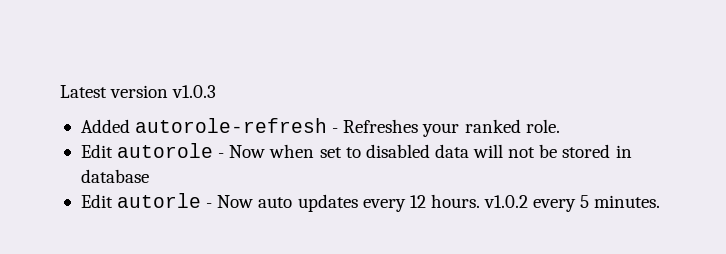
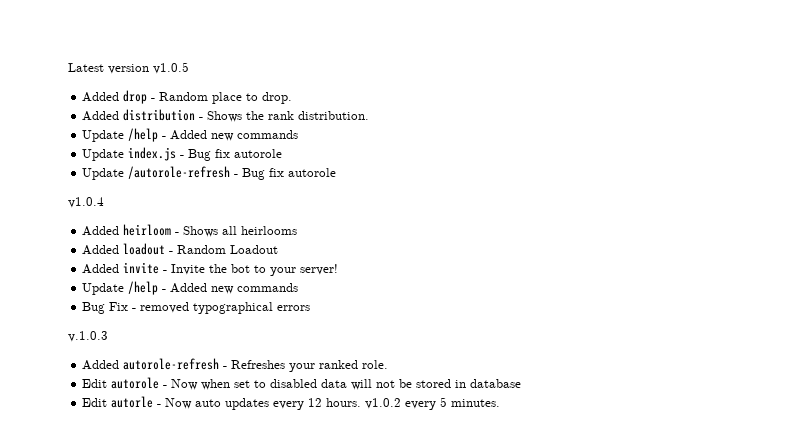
[172,85,217,98] v1.0.3 -> [153,62,189,74] [82,90,293,104] [82,109,370,122] [82,128,299,142] [82,147,283,161] [82,166,337,180] [68,197,104,208] [82,224,298,237] [82,243,279,255] [82,262,339,276] [82,281,299,295] [82,302,311,314] [68,331,108,342] v1.0.5 // Added drop - Random place to drop. // Added distribution - Shows the rank distribution. // Update /help - Added new commands // Update index.js - Bug fix autorole // Update /autorole-refresh - Bug fix autorole // v1.0.4 // Added heirloom - Shows all heirlooms // Added loadout - Random Loadout // Added invite - Invite the bot to your server! // Update /help - Added new commands // Bug Fix - removed typographical errors // v.1.0.3

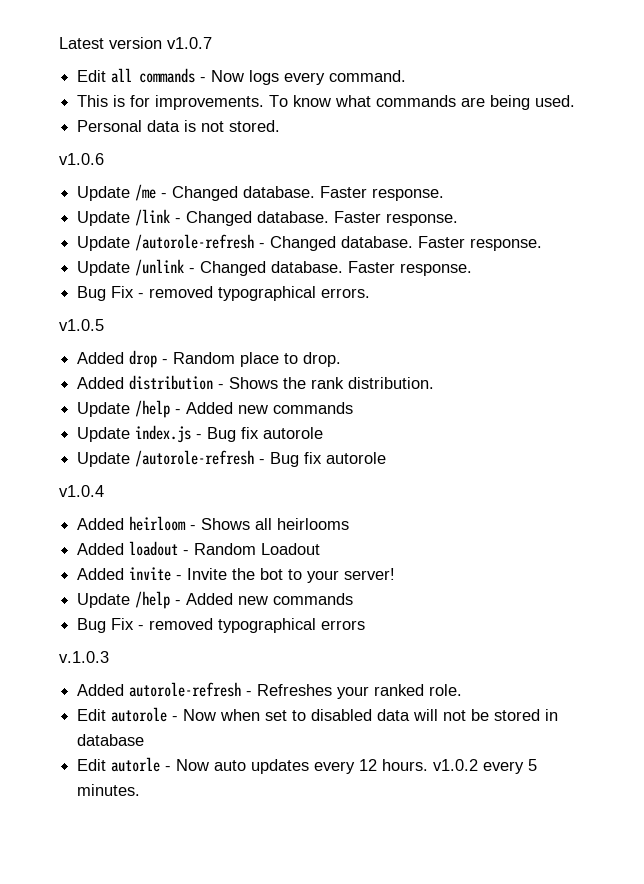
(149, 69) none -> [167,37,212,49] [77,68,407,85] [77,95,576,110] [77,120,281,132] [59,153,104,165] [77,184,445,201] [77,209,459,226] [77,234,543,251] [77,259,473,276] [77,286,371,301] v1.0.7 // Edit all commands - Now logs every command. // This is for improvements. To know what commands are being used. // Personal data is not stored. // v1.0.6 // Update /me - Changed database. Faster response. // Update /link - Changed database. Faster response. // Update /autorole-refresh - Changed database. Faster response. // Update /unlink - Changed database. Faster response. // Bug Fix - removed typographical errors. //

